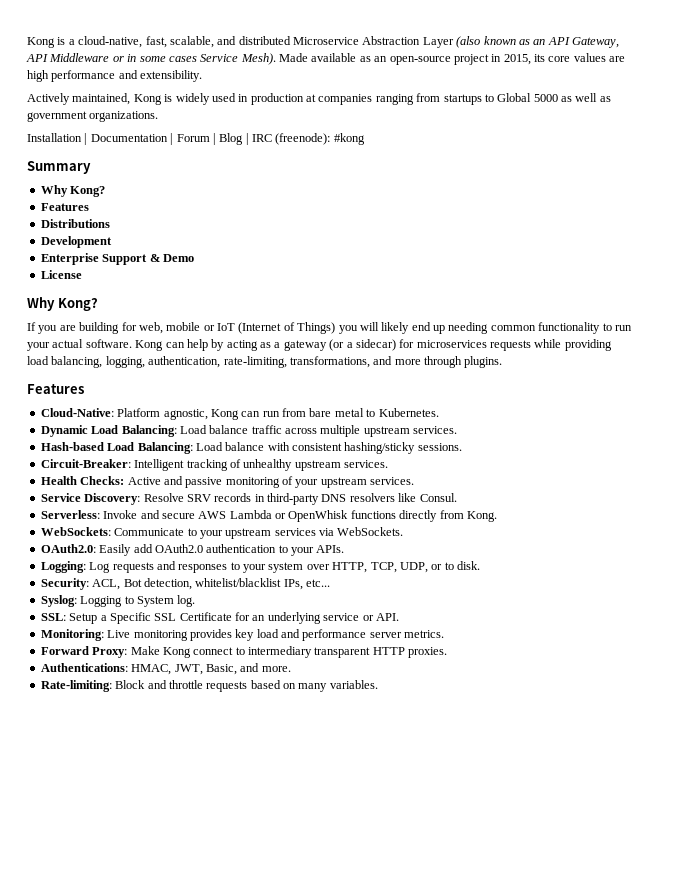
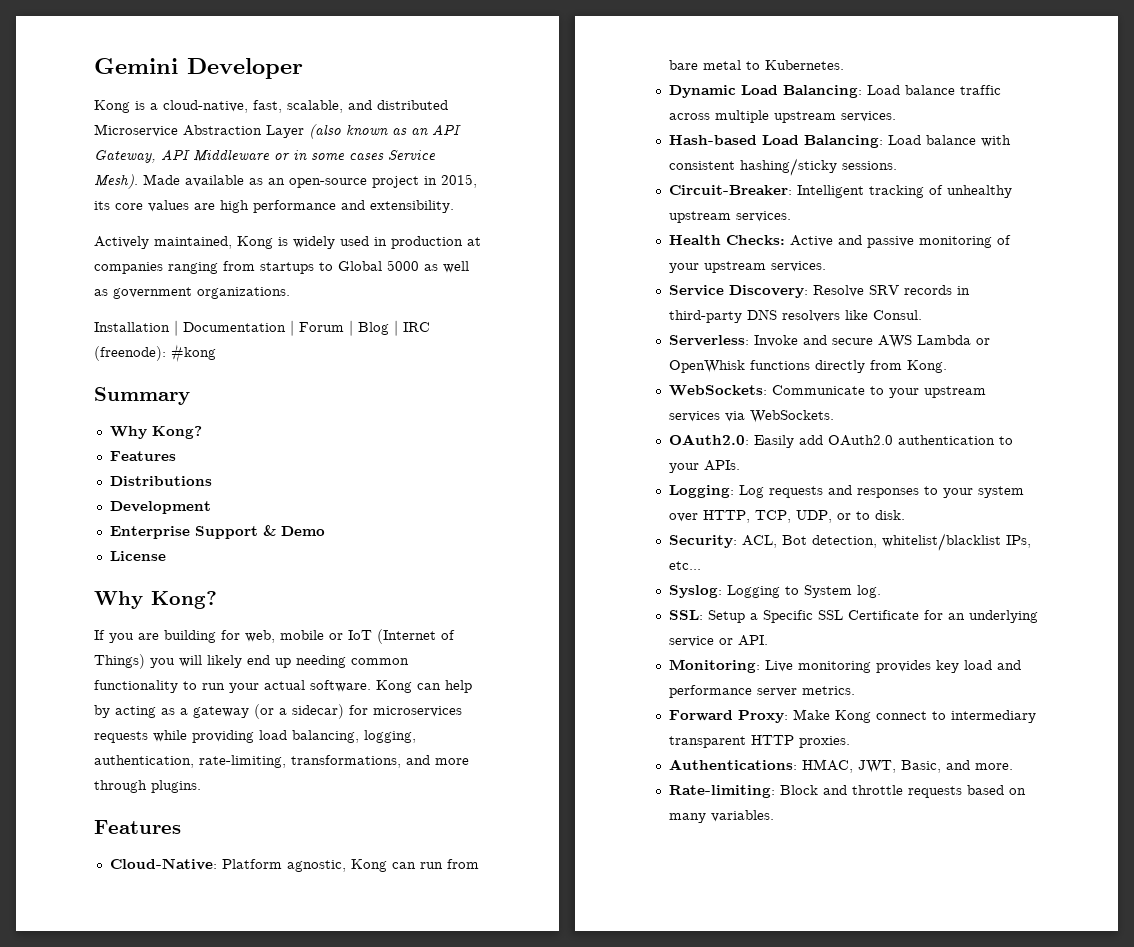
(27, 42) none -> [94,58,303,79] Gemini Developer //

